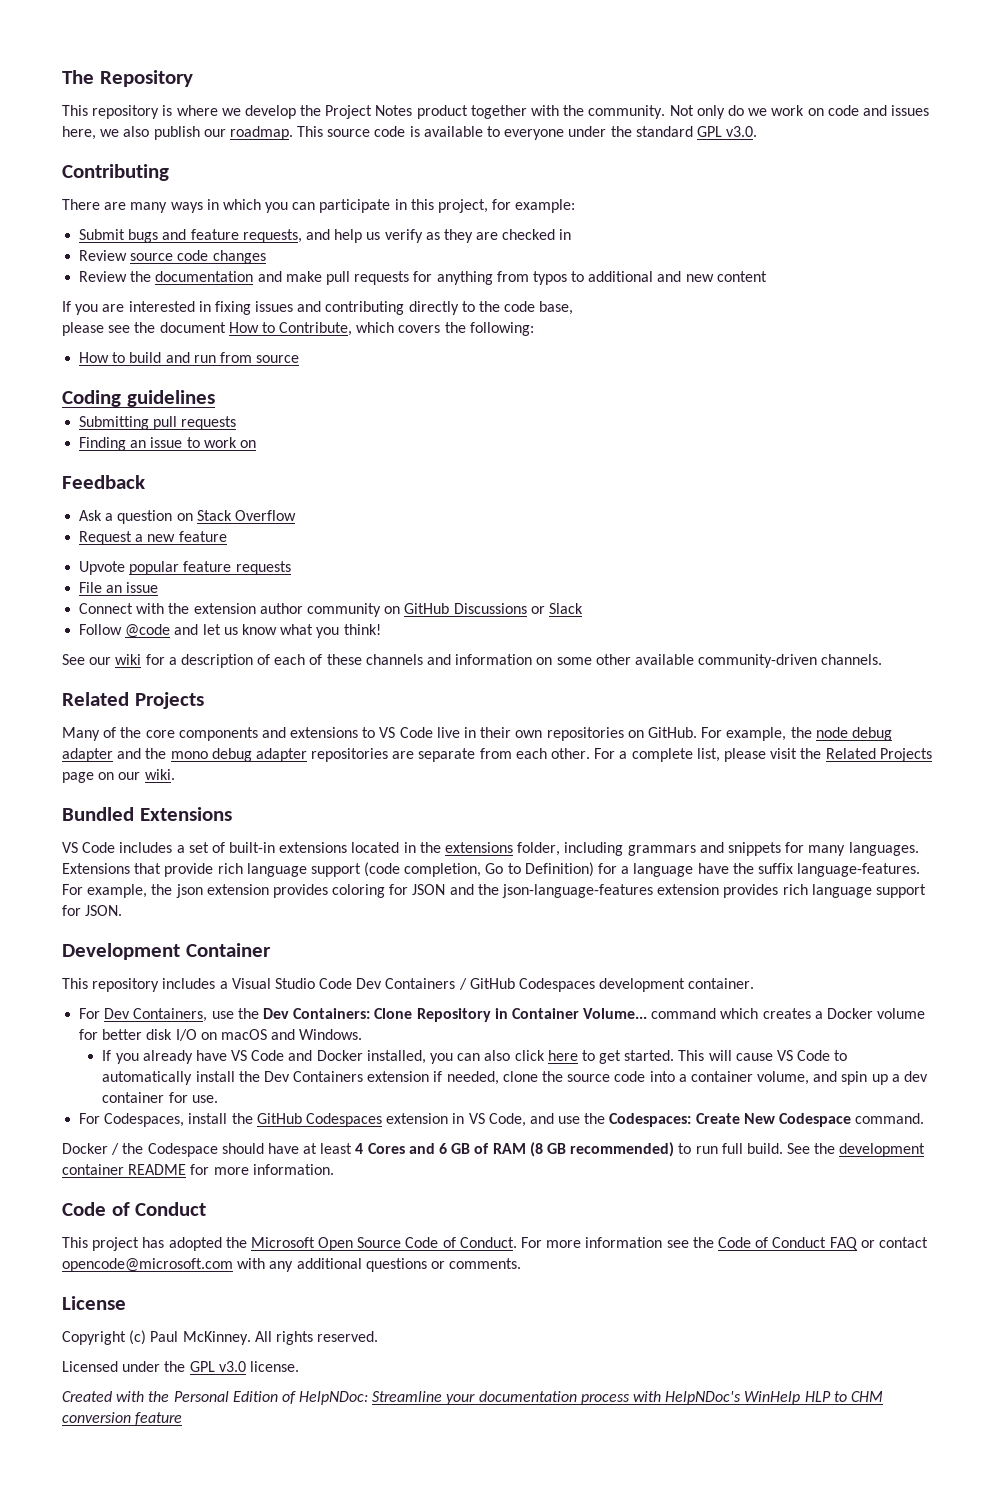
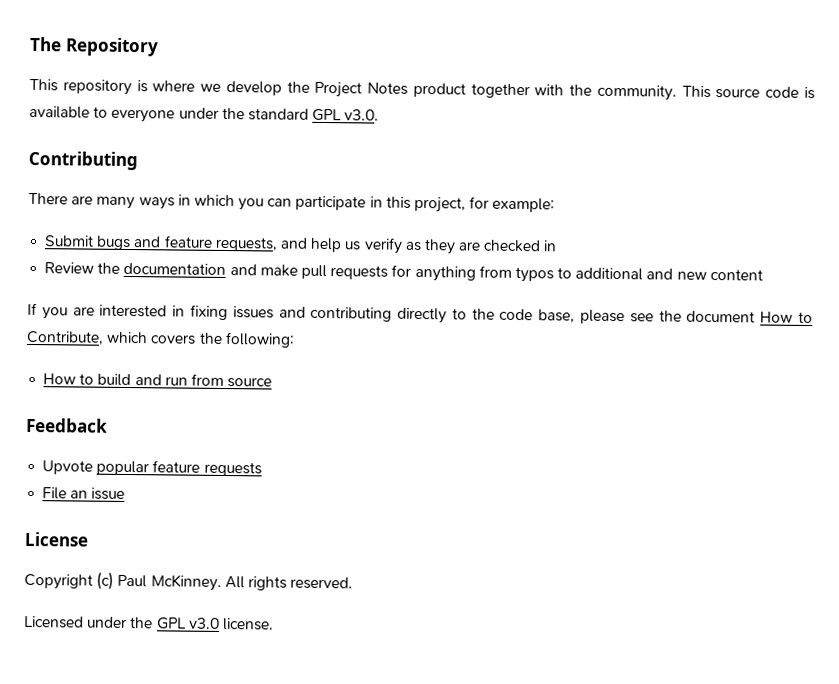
[669,105,930,119] [62,126,293,140] Not only do we work on code and issues here, we also publish our roadmap. -> (677, 92) none
[79,250,266,264] // Review source code changes -> (558, 246) none
(574, 308) // -> (576, 316) none
[62,390,215,407] [79,416,237,430] [79,437,256,451] [62,475,145,489] [79,510,296,524] [79,531,227,545] Coding guidelines // Submitting pull requests // Finding an issue to work on // Feedback // Ask a question on Stack Overflow // Request a new feature -> [26,417,108,433] Feedback
[79,603,583,617] [79,624,381,638] [62,654,883,668] [62,692,204,709] [62,727,892,741] [62,748,932,762] [62,769,175,783] [62,807,232,821] [62,842,919,856] [62,862,921,877] [62,884,926,898] [62,905,123,916] [62,943,271,960] [62,978,755,992] [79,1008,926,1022] [79,1029,363,1041] [102,1050,848,1064] [102,1071,929,1085] [102,1092,218,1103] [79,1113,925,1127] [62,1142,926,1157] [62,1164,334,1175] [62,1202,207,1216] [62,1237,928,1251] [62,1258,522,1272] // Connect with the extension author community on GitHub Discussions or Slack // Follow @code and let us know what you think! // See our wiki for a description of each of these channels and information on some other available community-driven channels. // Related Projects // Many of the core components and extensions to VS Code live in their own repositories on GitHub. For example, the node debug adapter and the mono debug adapter repositories are separate from each other. For a complete list, please visit the Related Projects page on our wiki. // Bundled Extensions // VS Code includes a set of built-in extensions located in the extensions folder, including grammars and snippets for many languages. Extensions that provide rich language support (code completion, Go to Definition) for a language have the suffix language-features. For example, the json extension provides coloring for JSON and the json-language-features extension provides rich language support for JSON. // Development Container // This repository includes a Visual Studio Code Dev Containers / GitHub Codespaces development container. // For Dev Containers, use the Dev Containers: Clone Repository in Container Volume... command which creates a Docker volume for better disk I/O on macOS and Windows. // If you already have VS Code and Docker installed, you can also click here to get started. This will cause VS Code to automatically install the Dev Containers extension if needed, clone the source code into a container volume, and spin up a dev container for use. // For Codespaces, install the GitHub Codespaces extension in VS Code, and use the Codespaces: Create New Codespace command. // Docker / the Codespace should have at least 4 Cores and 6 GB of RAM (8 GB recommended) to run full build. See the development container README for more information. // Code of Conduct // This project has adopted the Microsoft Open Source Code of Conduct. For more information see the Code of Conduct FAQ or contact opencode@microsoft.com with any additional questions or comments. -> (126, 493) none
[62,1391,883,1405] [62,1412,183,1425] // Created with the Personal Edition of HelpNDoc: Streamline your documentation process with HelpNDoc's WinHelp HLP to CHM conversion feature -> (274, 624) none

